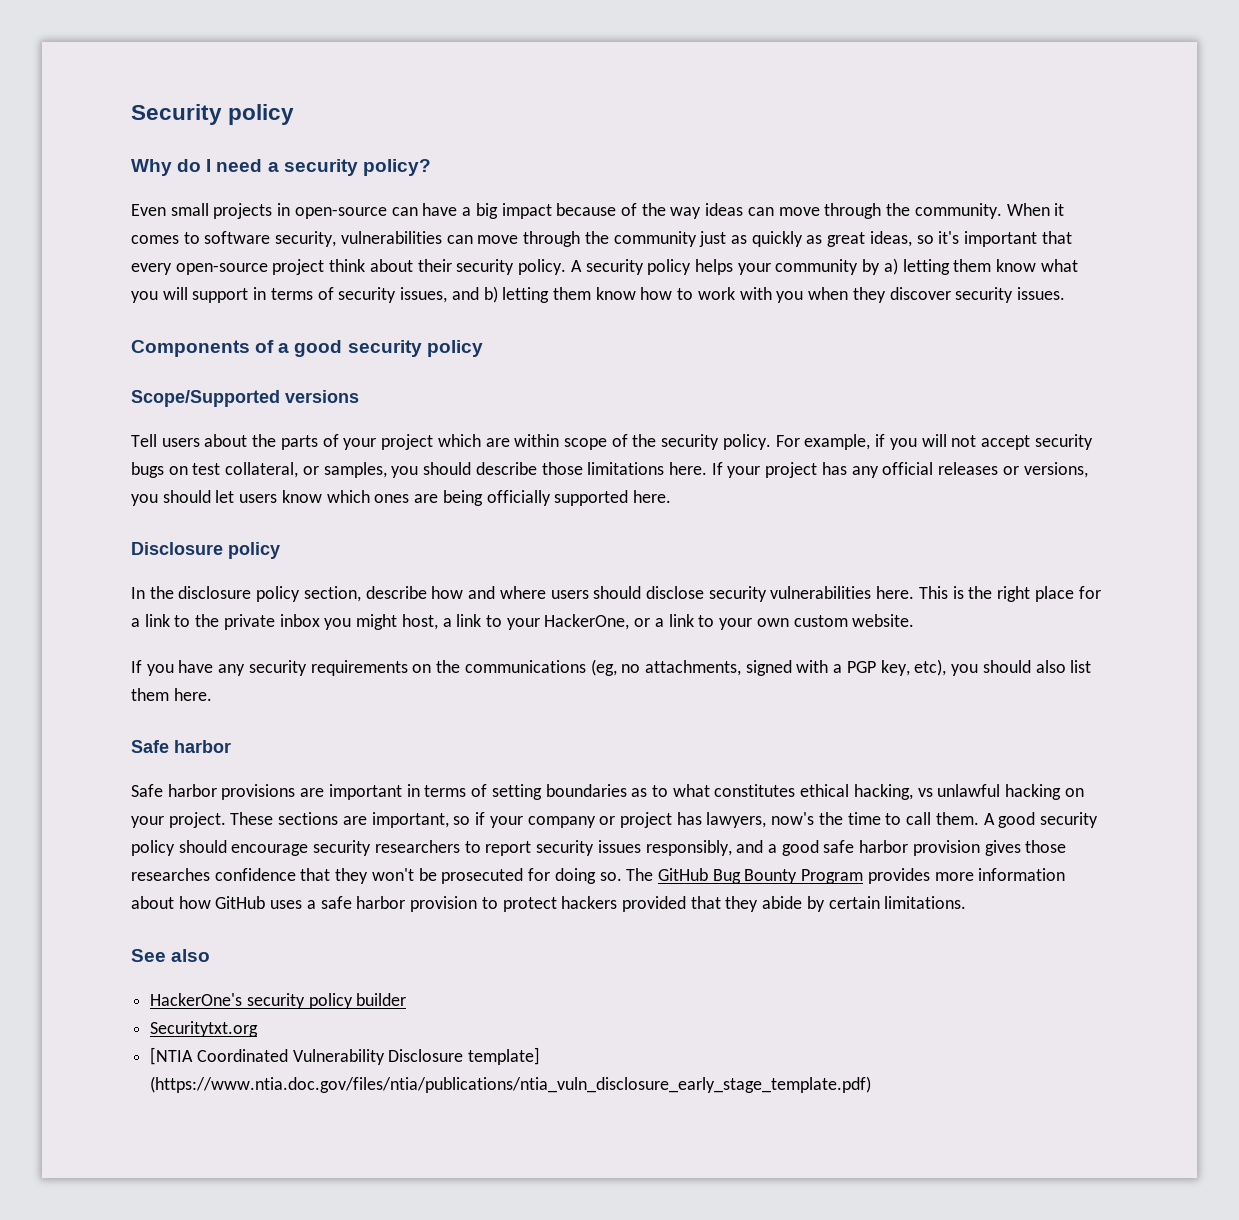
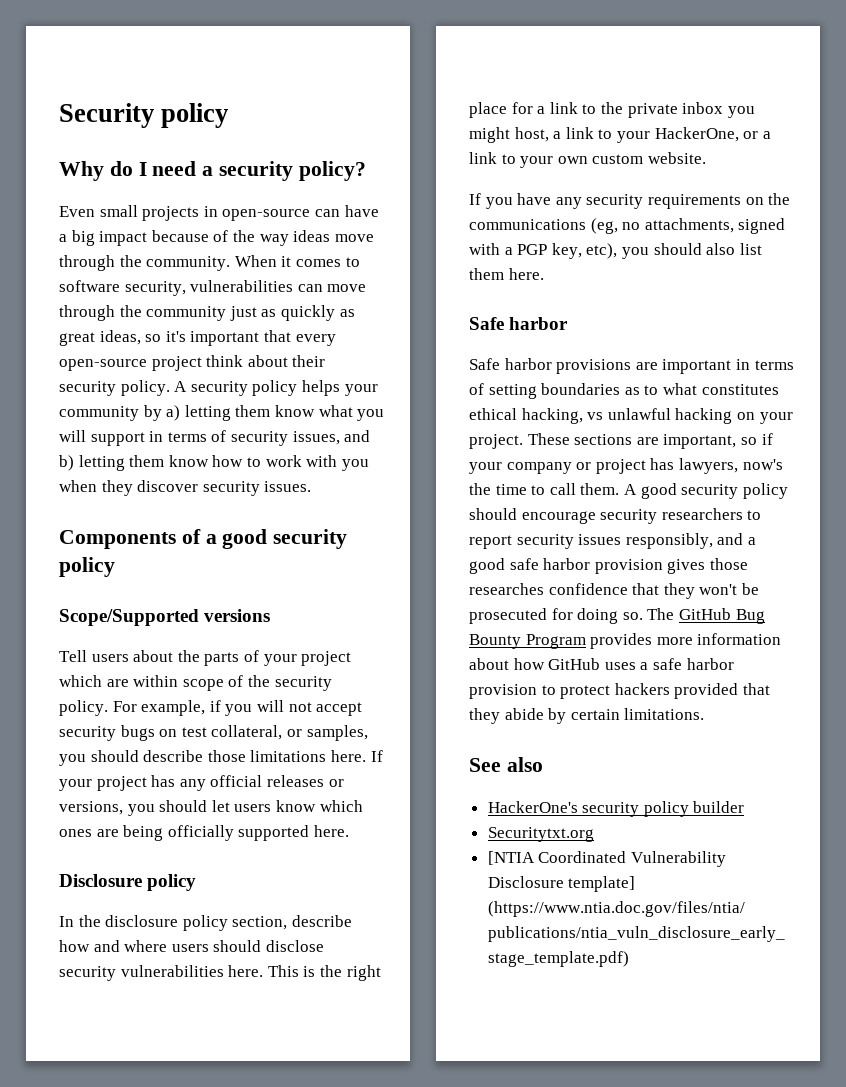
[747,207,774,216] can -> (331, 236) none

